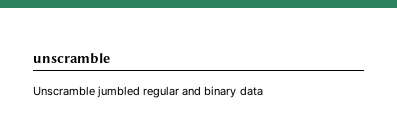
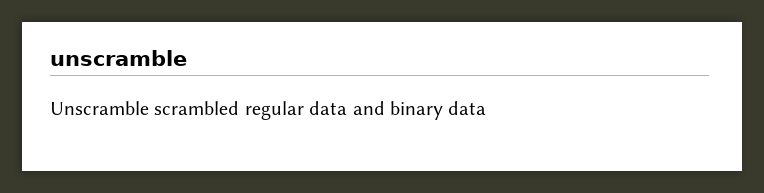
[97,86,180,98] jumbled regular -> [154,101,348,120] scrambled regular data

